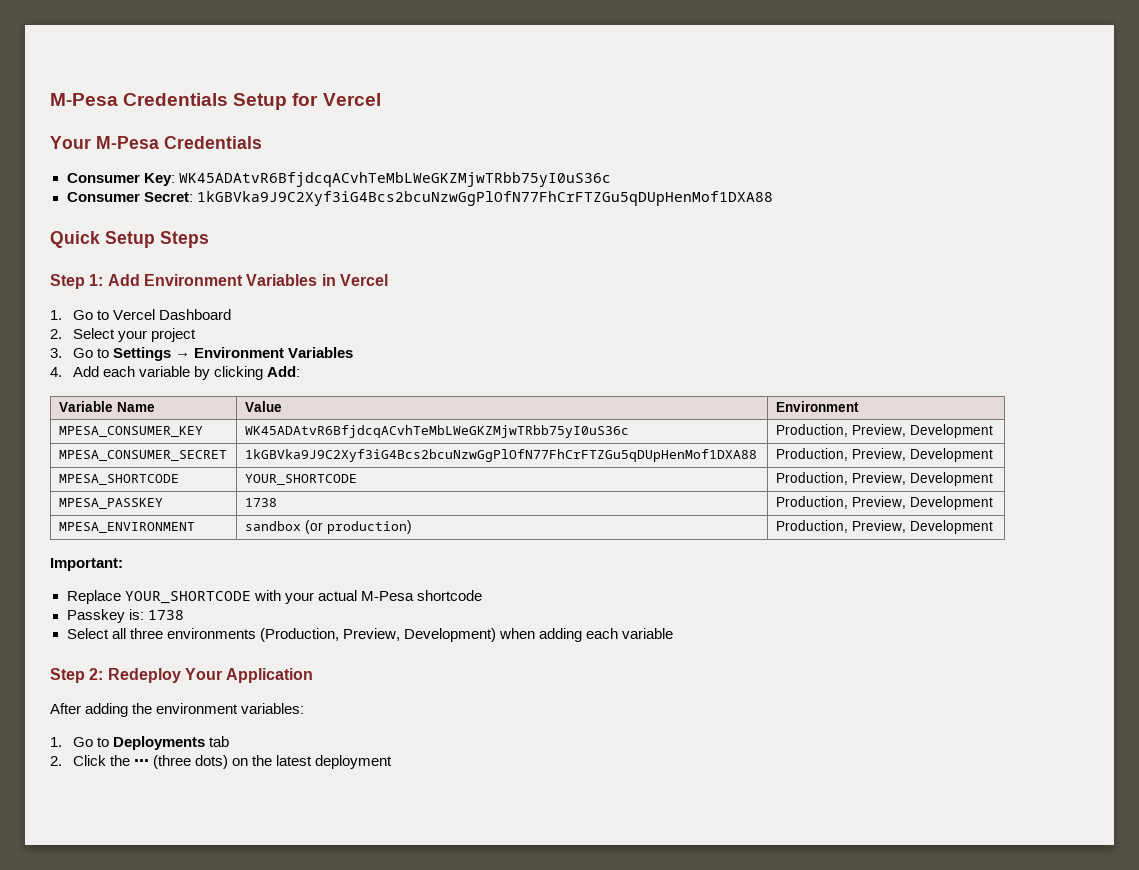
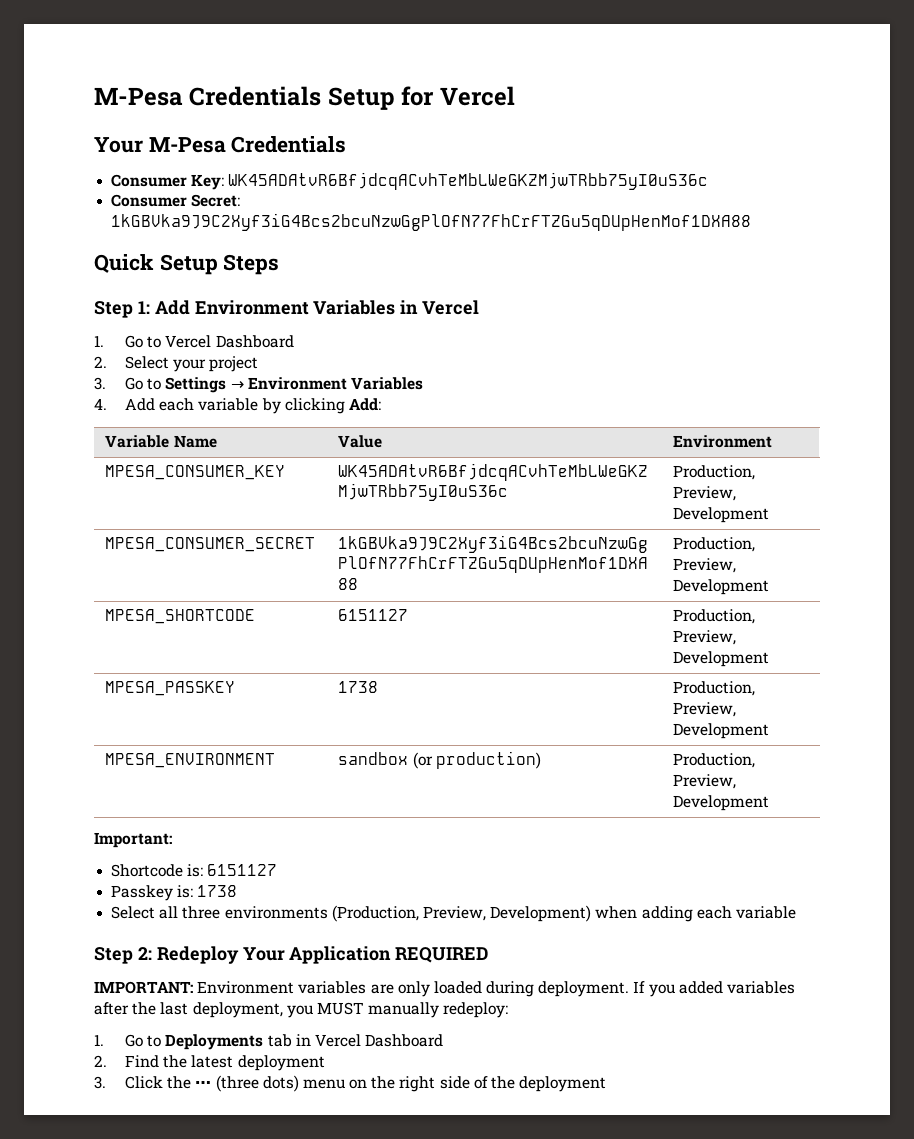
[244,474,357,485] YOUR_SHORTCODE -> [338,609,409,621] 6151127
[66,590,482,604] Replace YOUR_SHORTCODE with your actual M-Pesa shortcode -> [111,864,278,877] Shortcode is: 6151127
[50,703,305,717] // After adding the environment variables: -> [395,947,489,963] [94,981,796,997] [94,1002,509,1018] REQUIRED // IMPORTANT: Environment variables are only loaded during deployment. If you added variables after the last deployment, you MUST manually redeploy:
[50,756,62,766] // 2. -> [295,1034,444,1047] [94,1055,325,1071] [94,1076,106,1089] in Vercel Dashboard // 2. Find the latest deployment // 3.
(229, 762) none -> [302,1079,345,1089] menu
[276,755,313,766] latest -> [399,1076,515,1092] right side of the

